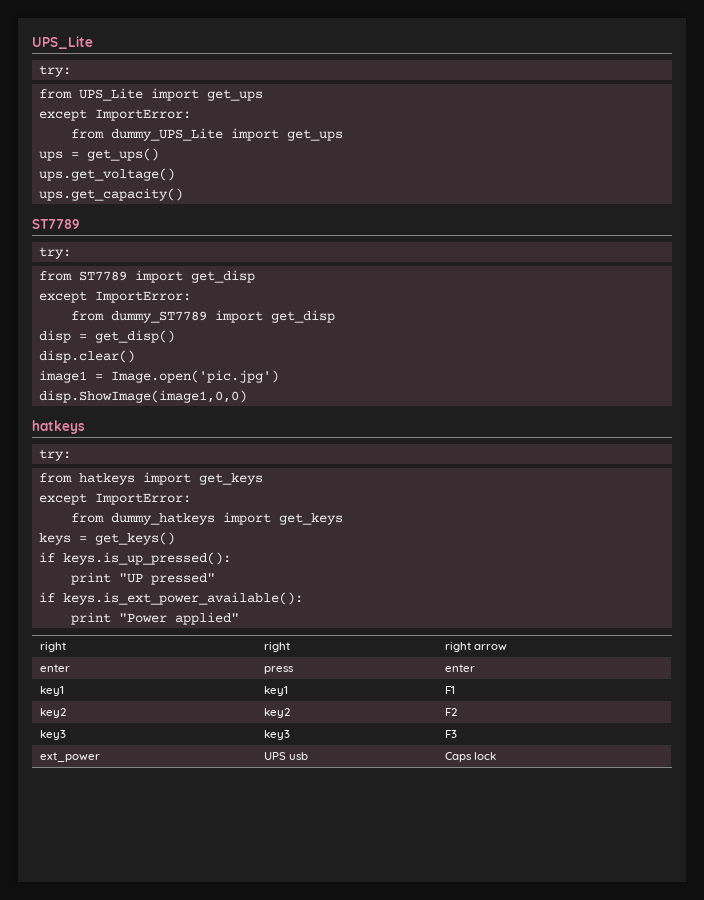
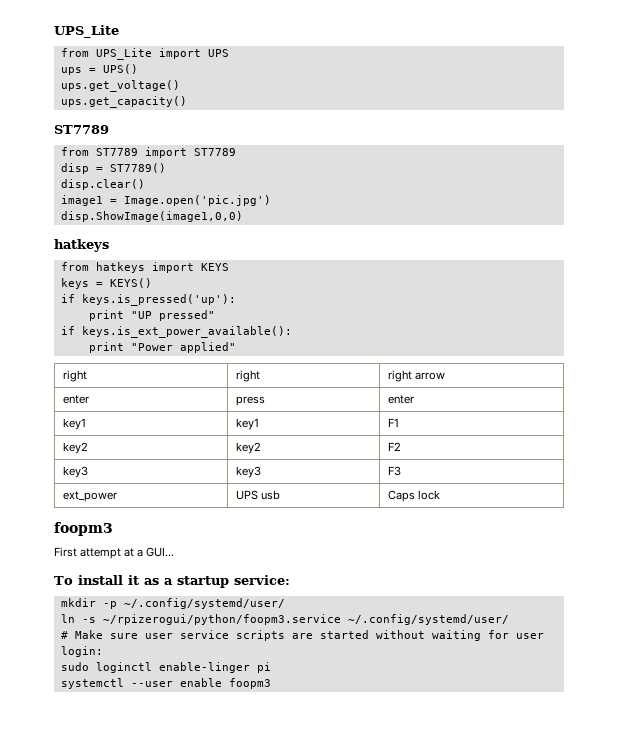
[32,36,93,49] [38,65,71,77] UPS_Lite // try: -> [54,25,119,38] UPS_Lite
[206,89,263,101] [38,109,191,121] [70,128,343,141] get_ups // except ImportError: // from dummy_UPS_Lite import get_ups -> [207,49,229,57] UPS
[86,148,159,161] get_ups() -> [102,64,138,74] UPS()
[38,247,71,259] // try: -> (109, 129) none
[190,270,255,283] [38,291,191,303] [70,310,335,323] get_disp // except ImportError: // from dummy_ST7789 import get_disp -> [193,148,236,156] ST7789
[94,330,175,343] get_disp() -> [109,163,166,173] ST7789()
[38,449,71,461] // try: -> (109, 245) none
[198,473,263,485] [38,493,191,505] [70,512,343,525] get_keys // except ImportError: // from dummy_hatkeys import get_keys -> [200,263,229,271] KEYS
[94,532,175,545] [38,552,231,565] get_keys() // if keys.is_up_pressed(): -> [109,278,152,288] [60,294,236,306] KEYS() // if keys.is_pressed('up'):
(497, 756) none -> [54,522,113,536] [54,547,175,559] [54,575,290,588] [60,598,285,609] [60,614,509,625] [60,630,544,641] [60,646,103,657] [60,662,271,673] [60,678,271,689] // foopm3 // First attempt at a GUI... // To install it as a startup service: // mkdir -p ~/.config/systemd/user/ // ln -s ~/rpizerogui/python/foopm3.service ~/.config/systemd/user/ // # Make sure user service scripts are started without waiting for user login: // sudo loginctl enable-linger pi // systemctl --user enable foopm3

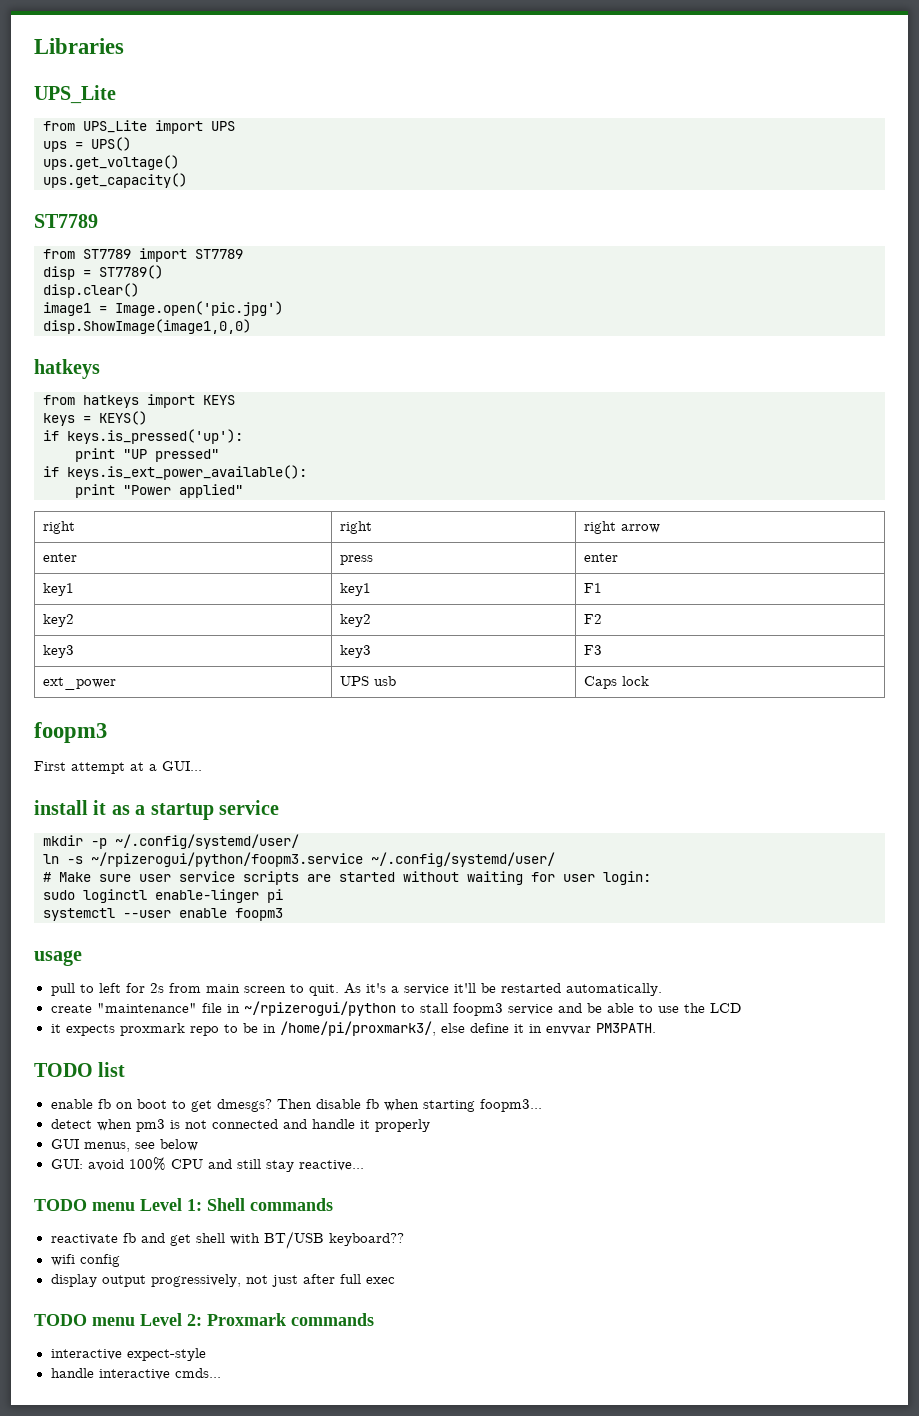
(54, 31) none -> [34,38,124,54] Libraries //
[54,576,73,585] To -> (202, 766) none
[233,575,290,585] service: -> [219,800,279,815] service
(271, 683) none -> [34,950,82,966] [50,983,662,996] [50,1001,741,1016] [50,1021,656,1036] [34,1062,126,1077] [50,1099,542,1112] [50,1119,430,1132] [50,1139,198,1152] [50,1157,364,1172] [34,1198,333,1211] [50,1231,404,1249] [50,1254,120,1267] [50,1274,395,1287] [34,1313,374,1326] [50,1348,206,1361] [50,1368,221,1380] // usage // pull to left for 2s from main screen to quit. As it's a service it'll be restarted automatically. // create "maintenance" file in ~/rpizerogui/python to stall foopm3 service and be able to use the LCD // it expects proxmark repo to be in /home/pi/proxmark3/, else define it in envvar PM3PATH. // TODO list // enable fb on boot to get dmesgs? Then disable fb when starting foopm3... // detect when pm3 is not connected and handle it properly // GUI menus, see below // GUI: avoid 100% CPU and still stay reactive... // TODO menu Level 1: Shell commands // reactivate fb and get shell with BT/USB keyboard?? // wifi config // display output progressively, not just after full exec // TODO menu Level 2: Proxmark commands // interactive expect-style // handle interactive cmds...

